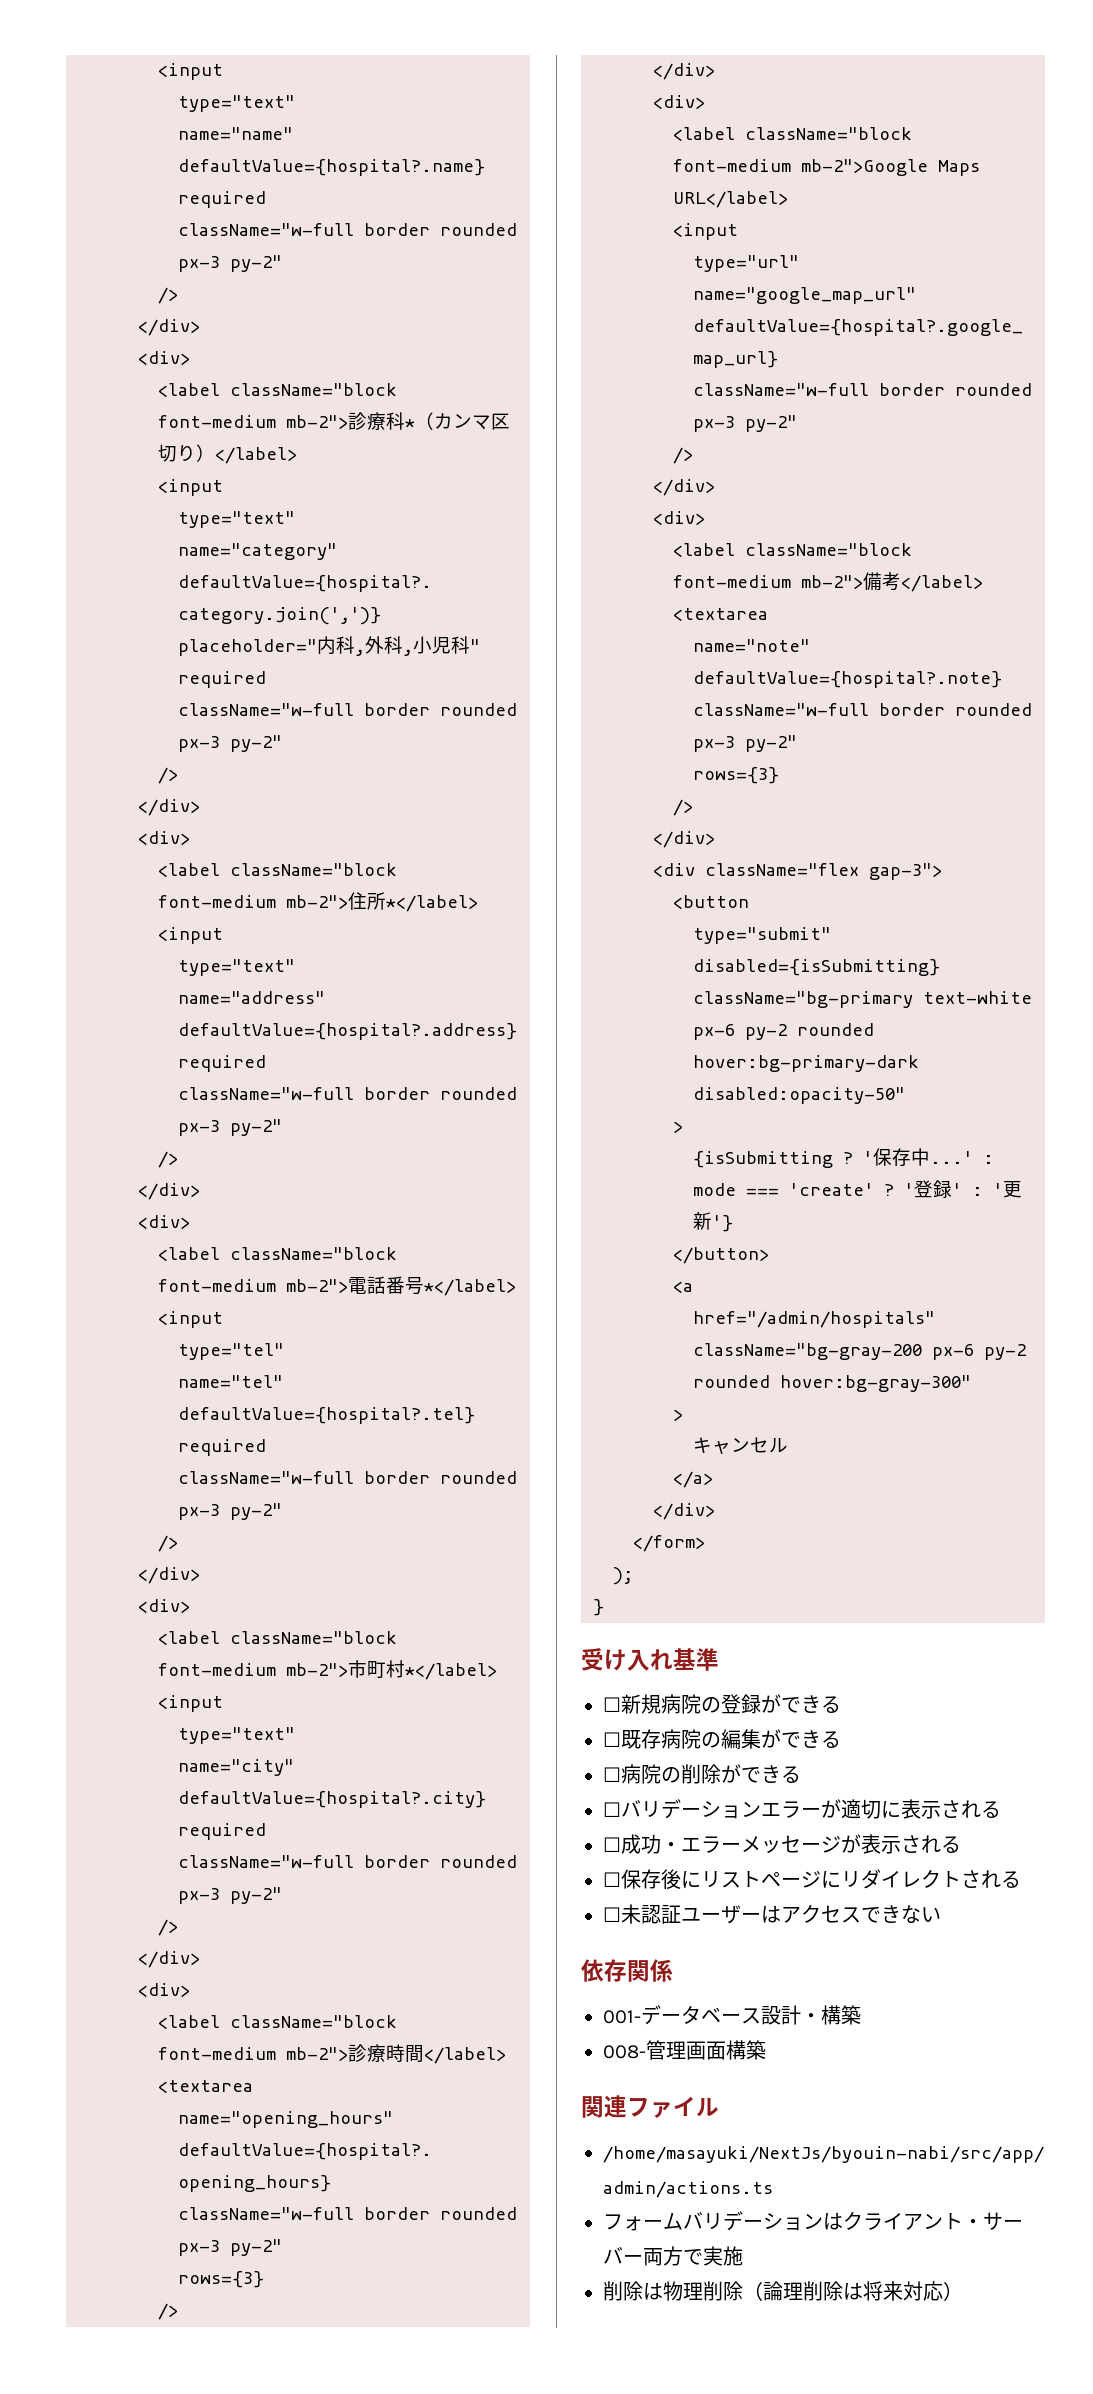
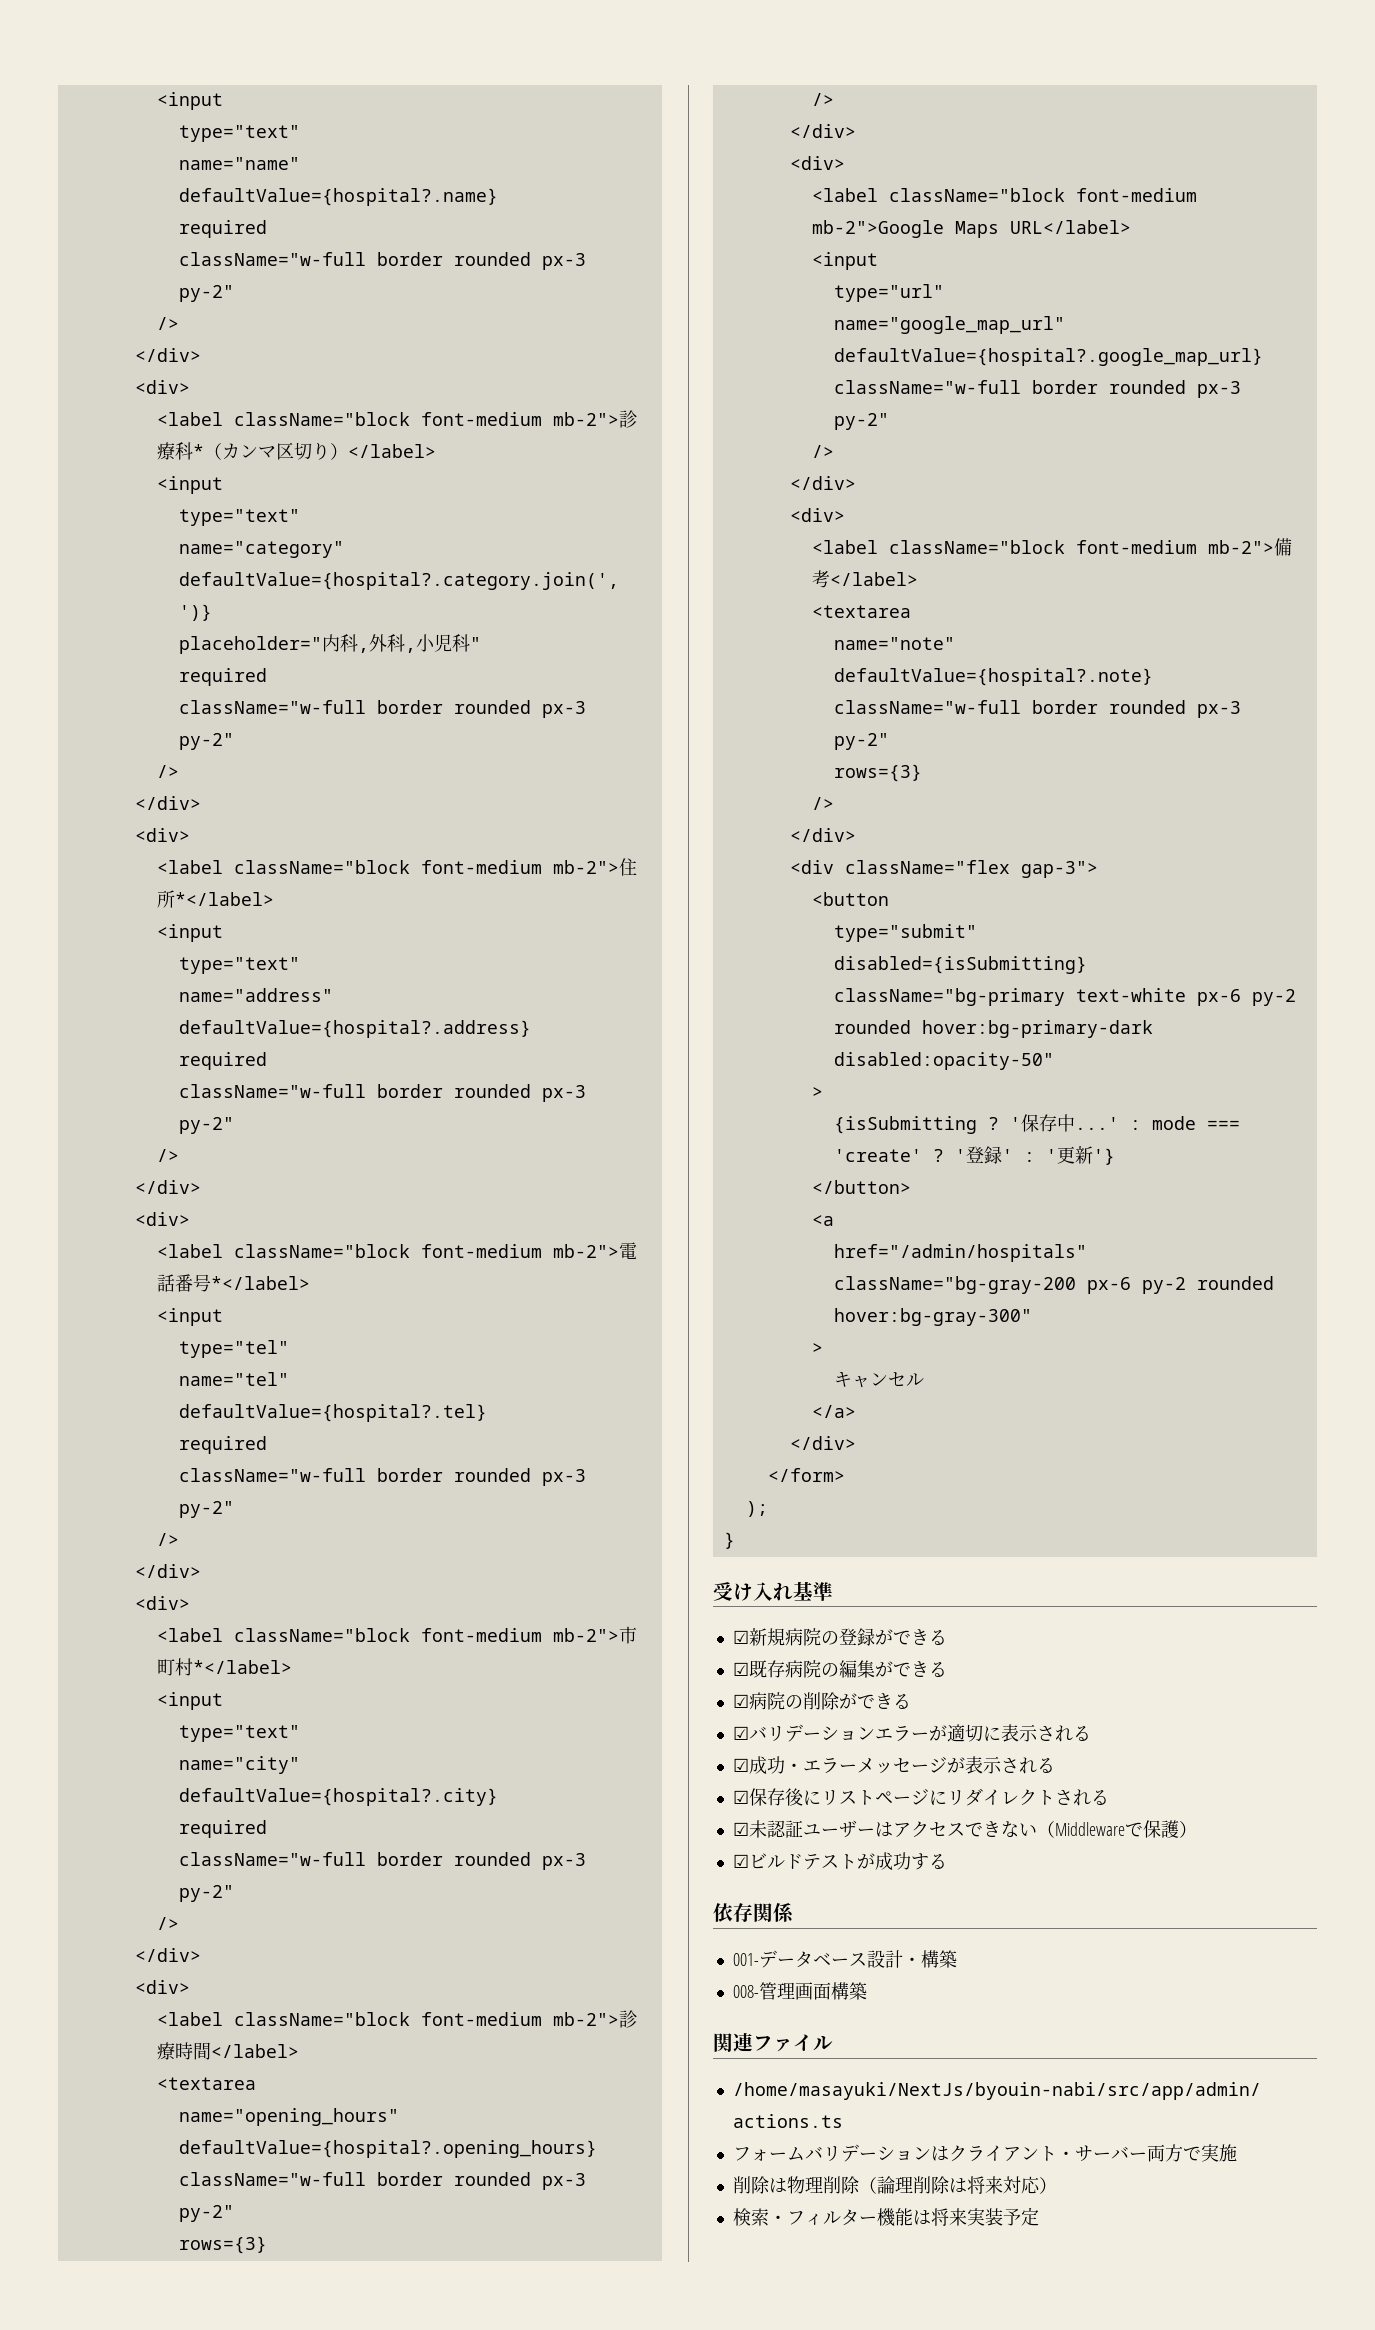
[603,1697,621,1712] ☐ -> [732,1630,749,1644] ☑
[603,1732,621,1747] ☐ -> [732,1662,749,1676] ☑
[603,1767,621,1782] ☐ -> [732,1694,749,1708] ☑
[603,1802,621,1817] ☐ -> [732,1726,749,1740] ☑
[603,1837,621,1852] ☐ -> [732,1758,749,1772] ☑
[603,1872,621,1887] ☐ -> [732,1790,749,1804] ☑
[603,1907,621,1922] ☐ -> [732,1822,749,1836] ☑
(941, 1914) none -> [1036,1820,1197,1838] [732,1852,947,1870] （Middlewareで保護） // ☑ビルドテストが成功する
(963, 2291) none -> [732,2207,1039,2227] // 検索・フィルター機能は将来実装予定

